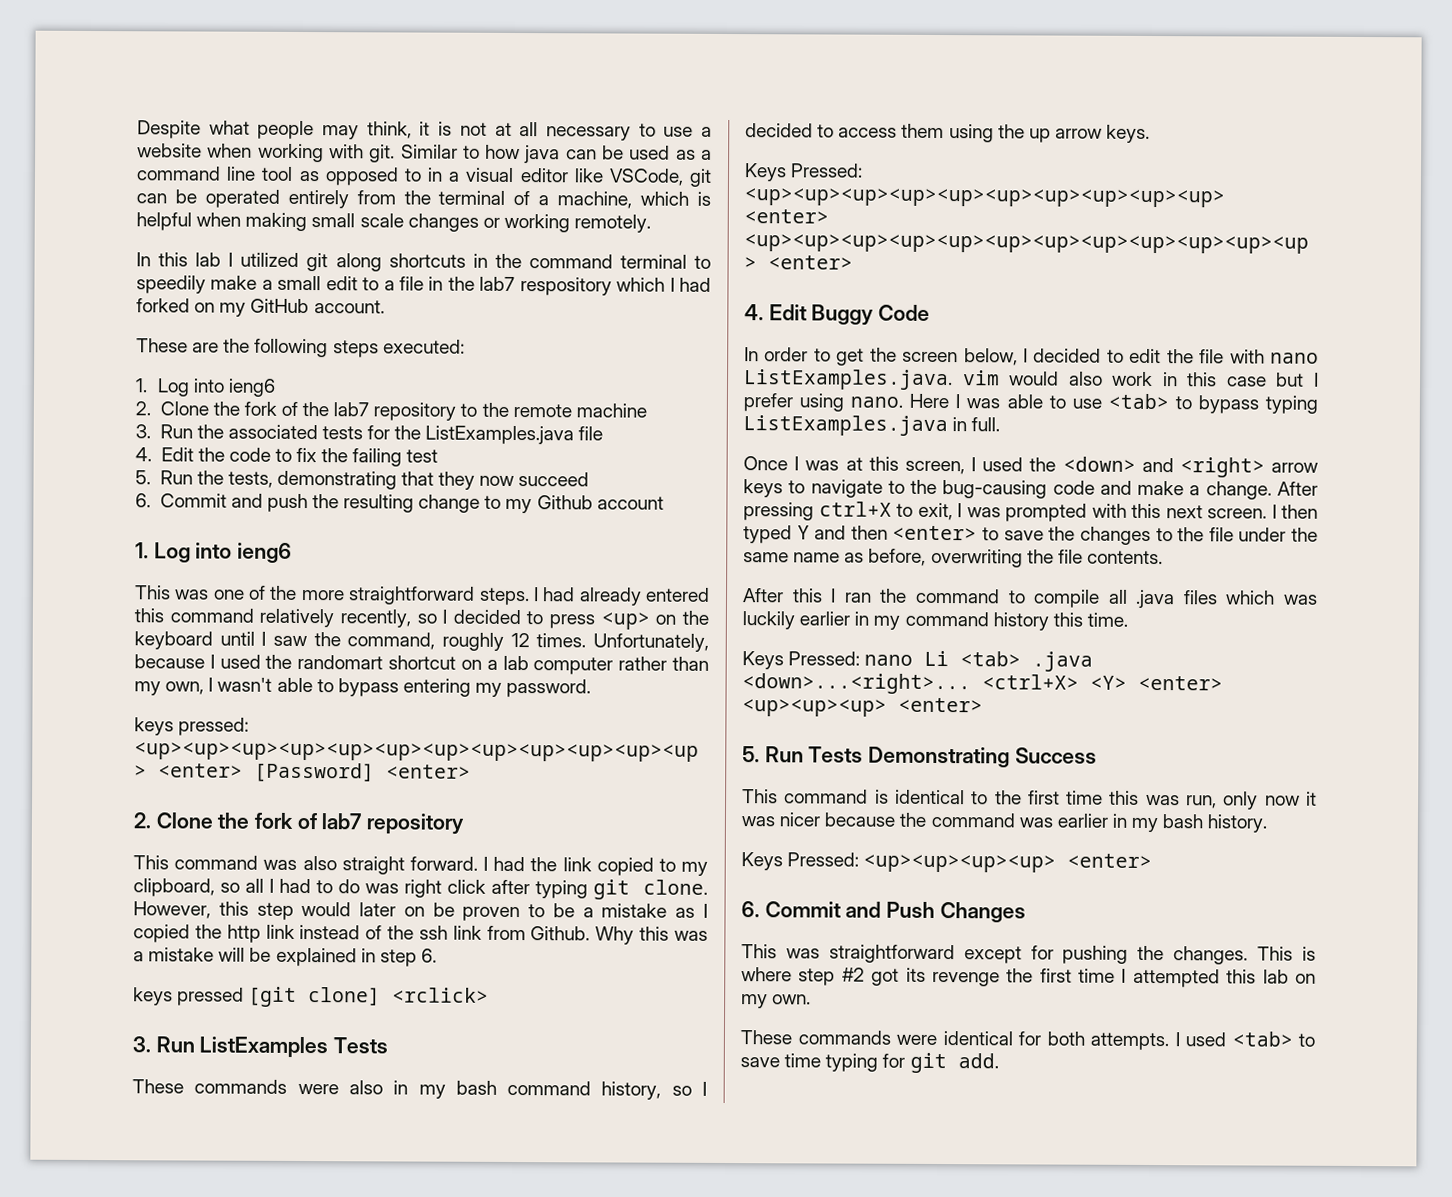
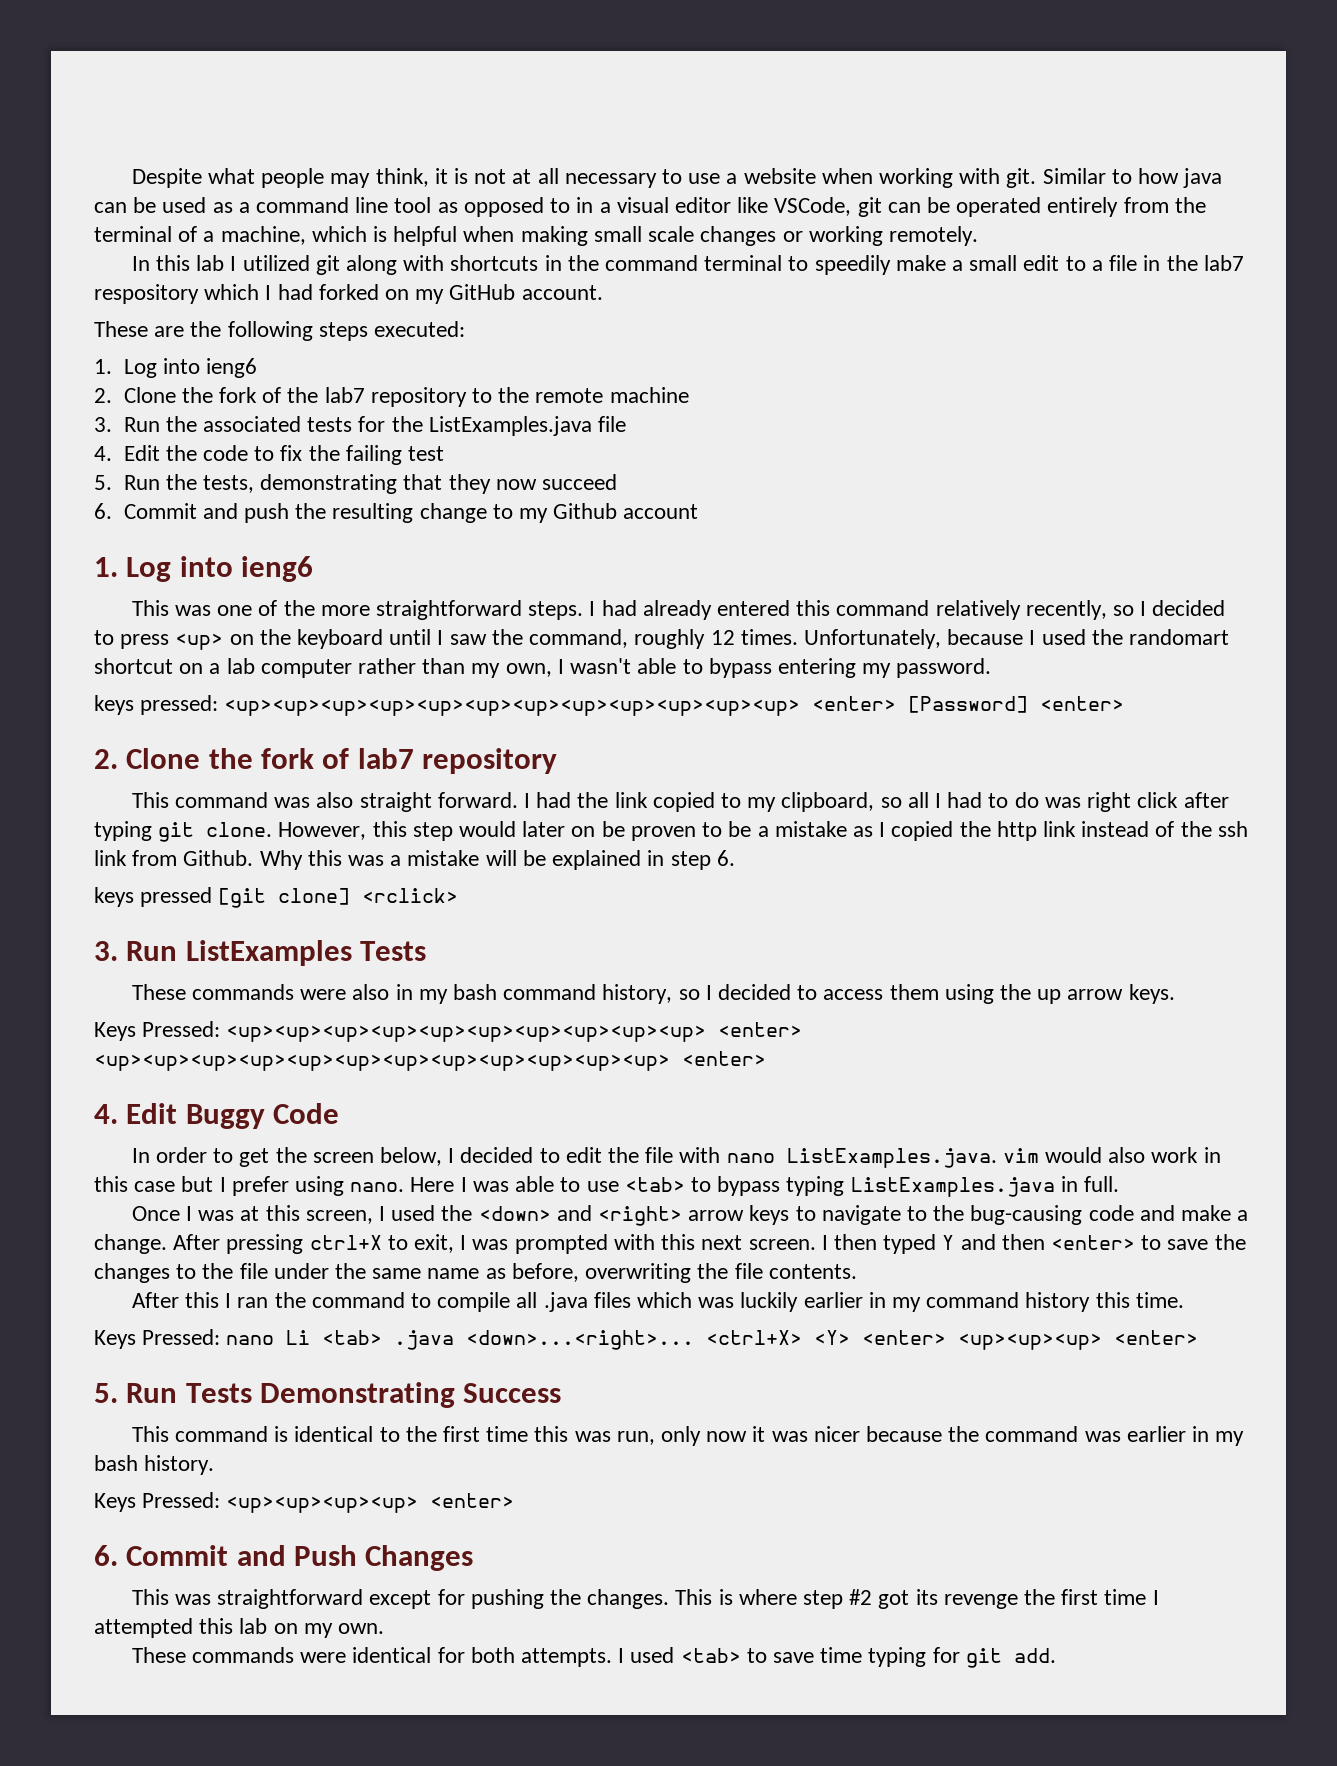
(382, 262) none -> [403,255,445,271] with

